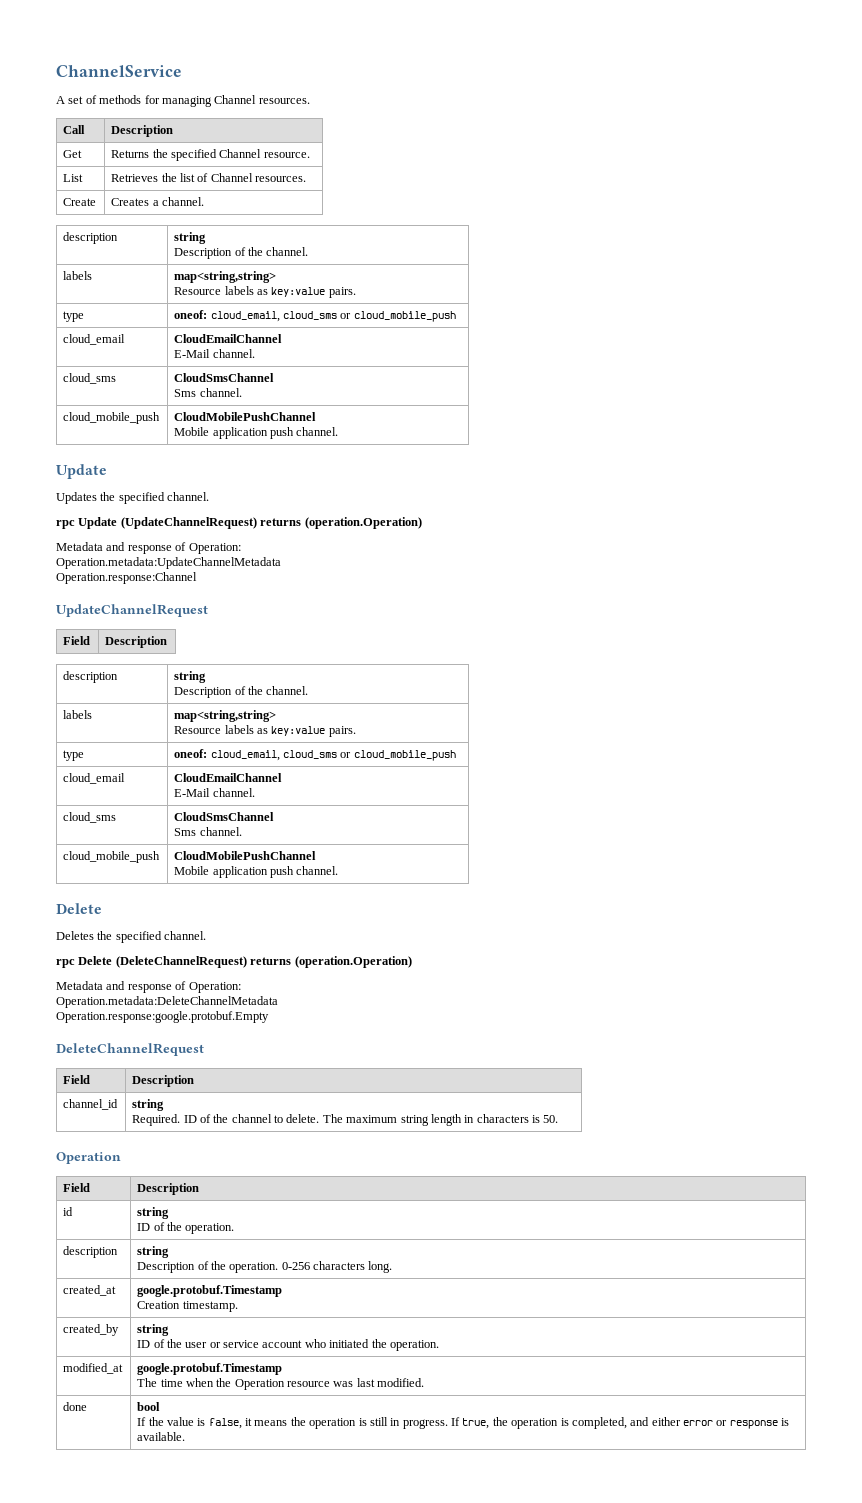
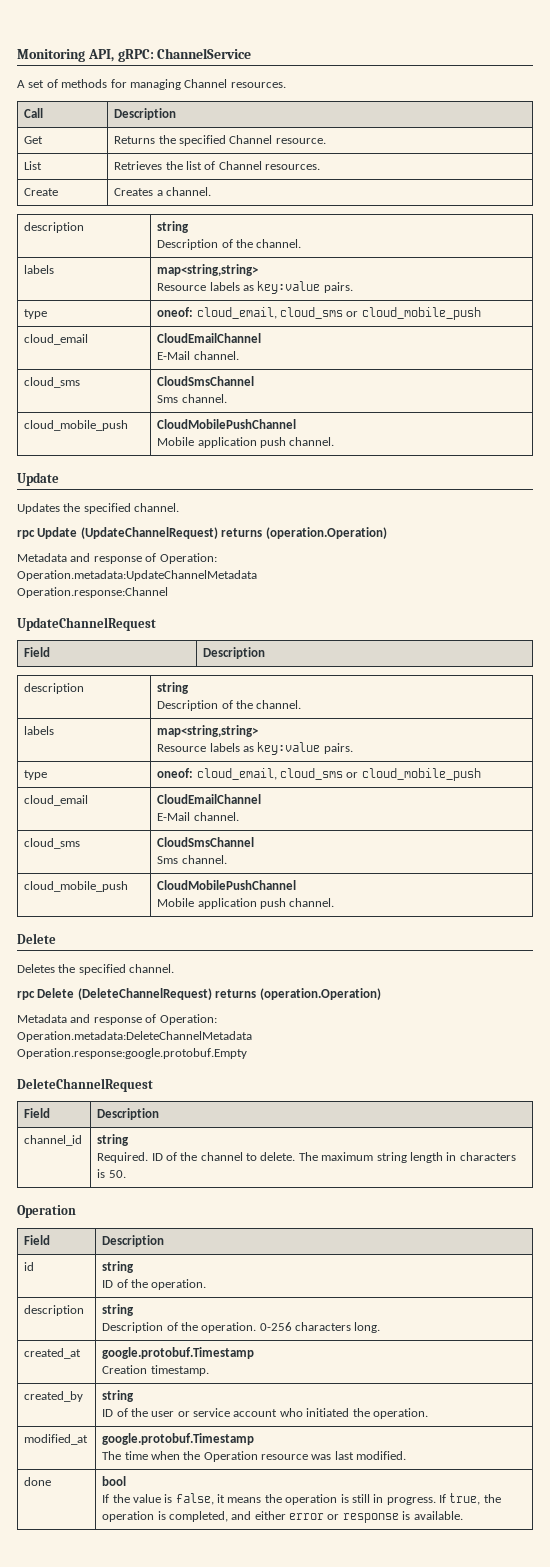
(56, 71) none -> [17,49,154,62] Monitoring API, gRPC:

